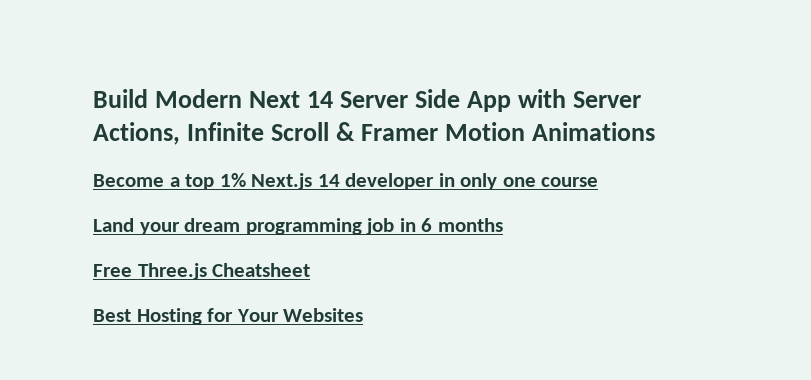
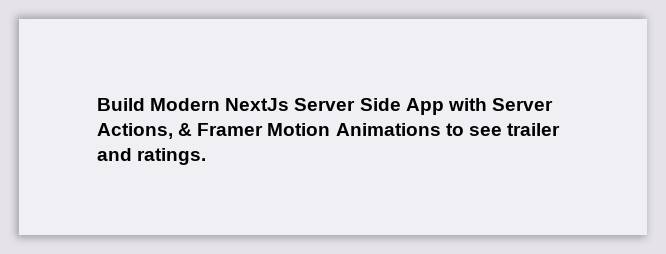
[249,91,334,108] Next 14 -> [225,98,290,111] NextJs
[187,122,330,141] Infinite Scroll -> (173, 131) none
[93,173,599,190] [93,218,503,235] [93,263,311,280] [93,308,364,325] // Become a top 1% Next.js 14 developer in only one course // Land your dream programming job in 6 months // Free Three.js Cheatsheet // Best Hosting for Your Websites -> [445,123,560,136] [97,148,207,165] to see trailer and ratings.

